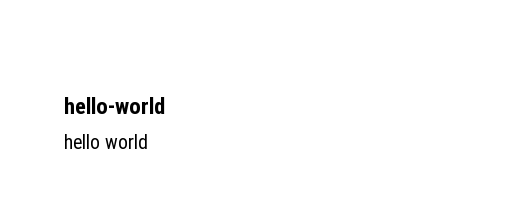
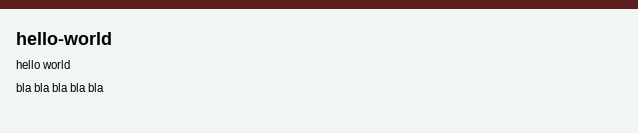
(149, 141) none -> [16,83,105,92] // bla bla bla bla bla

